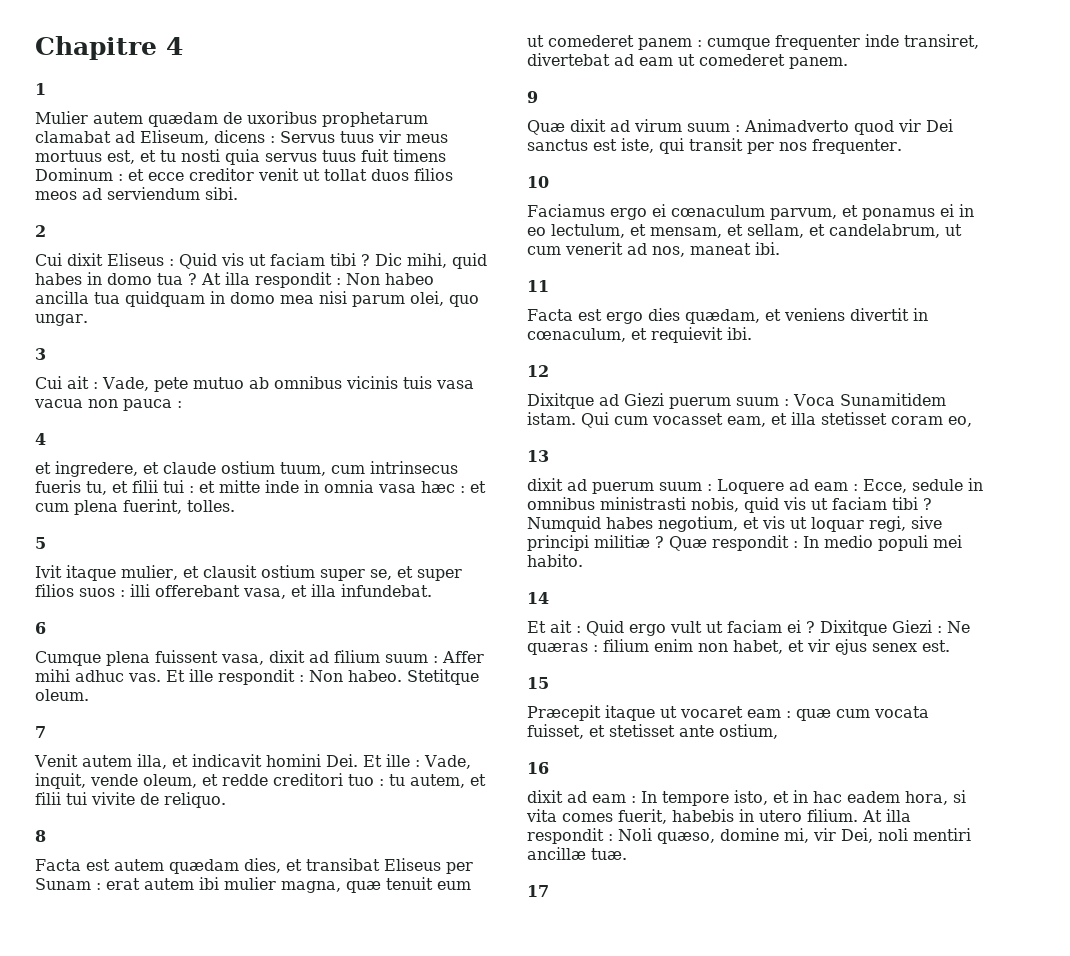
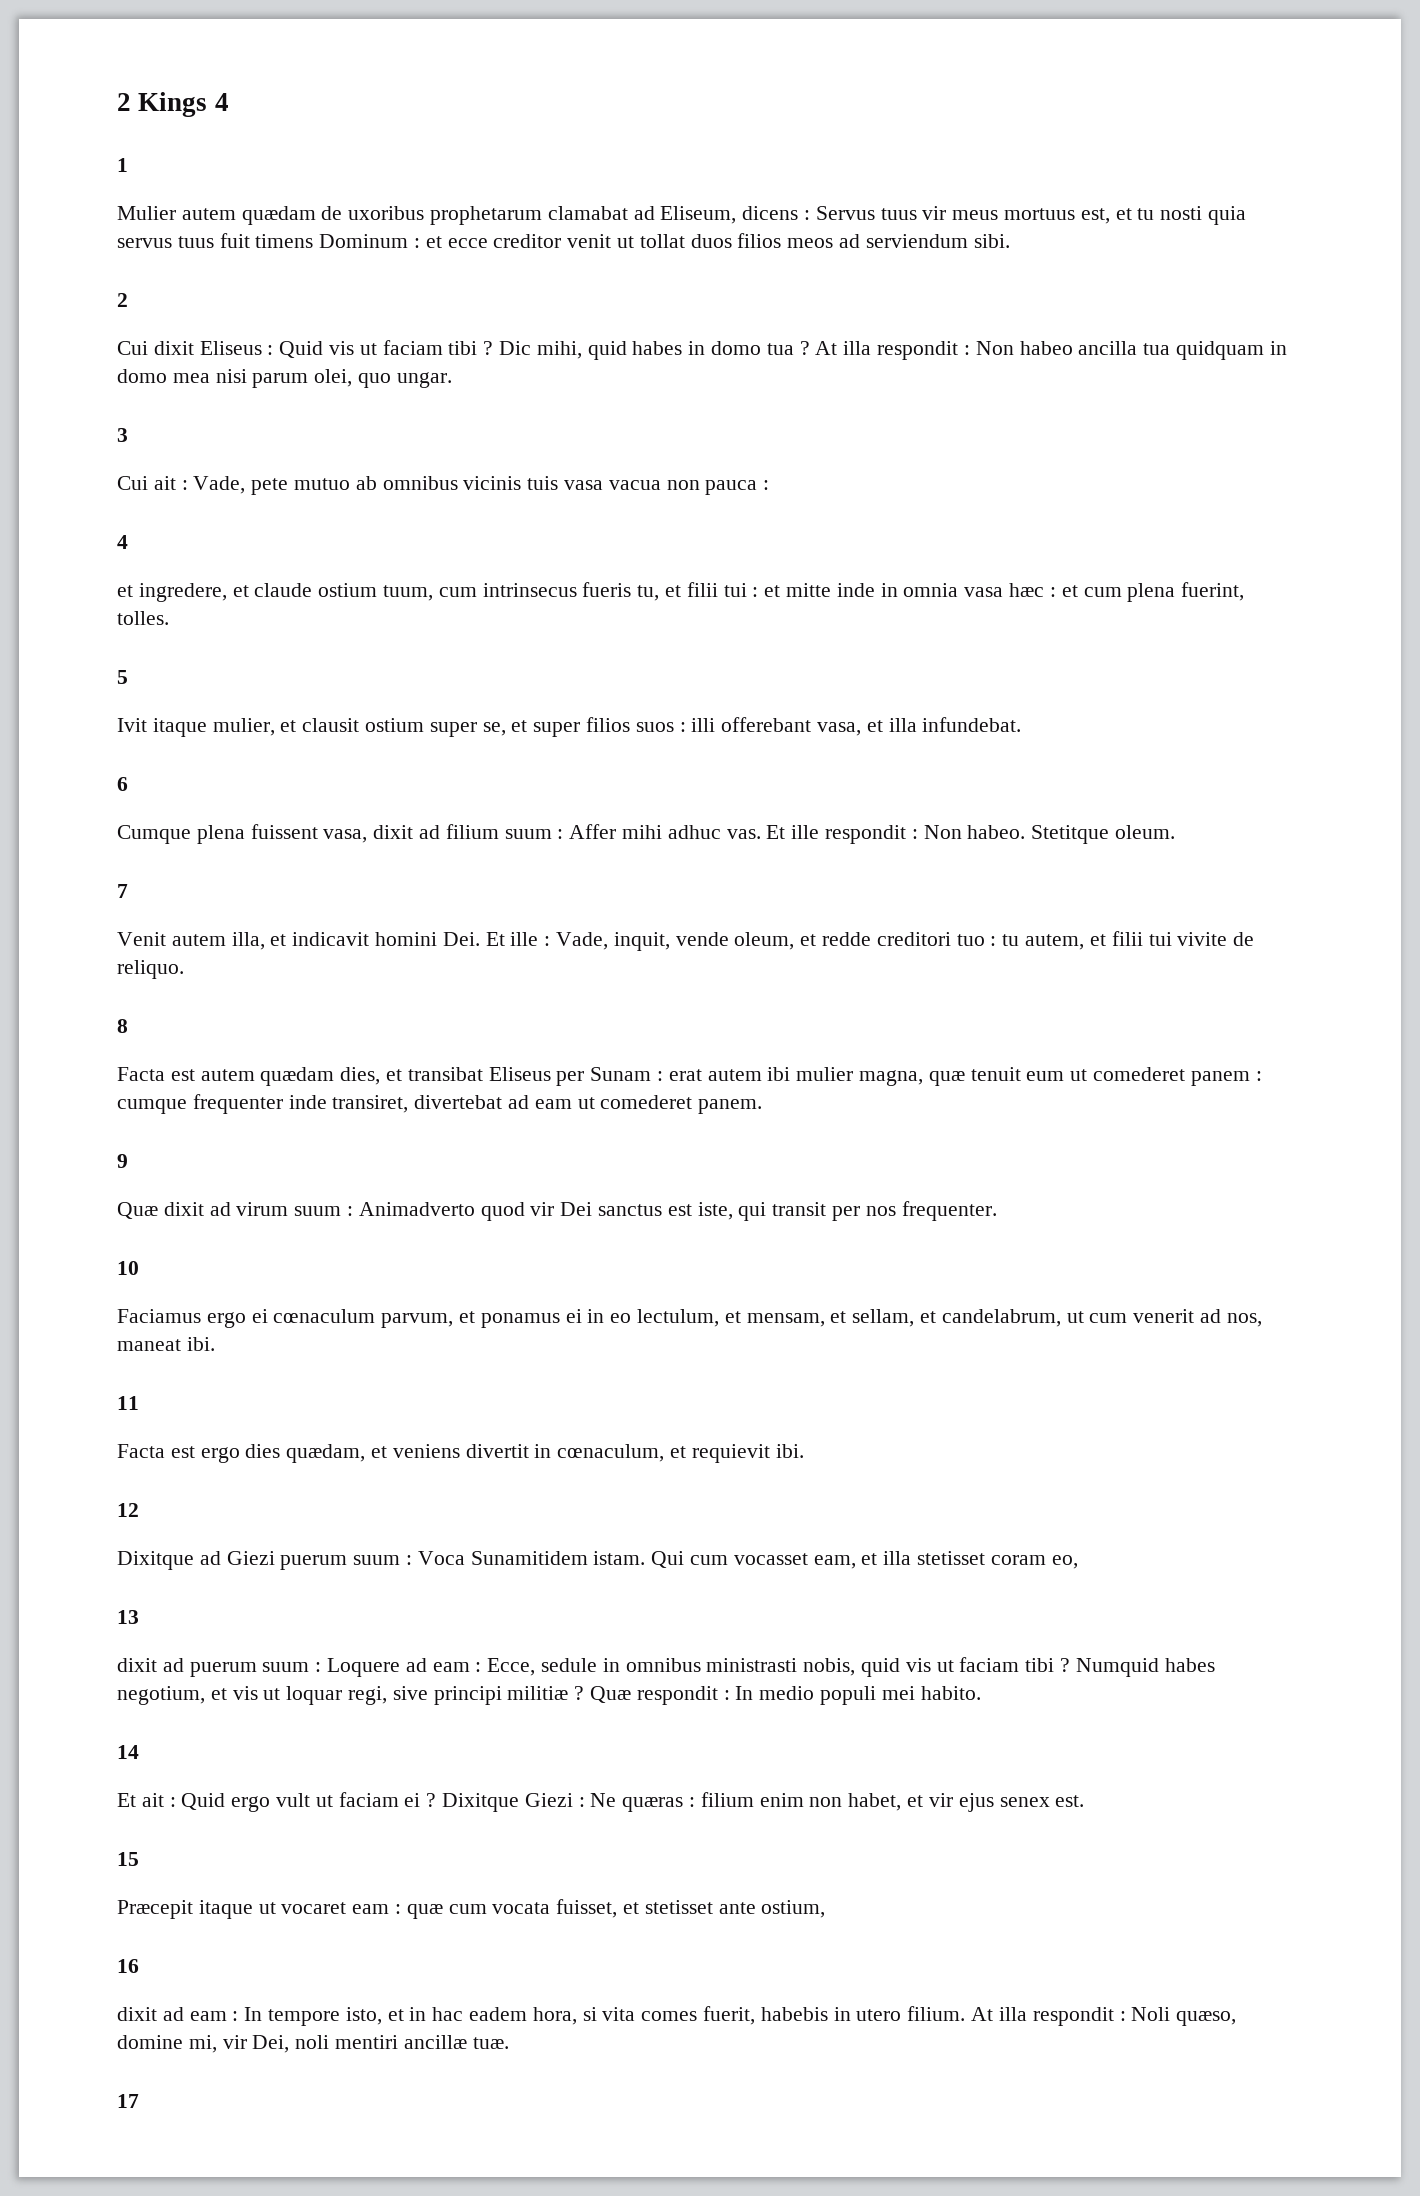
[35,36,157,60] Chapitre -> [117,92,208,117] 2 Kings

